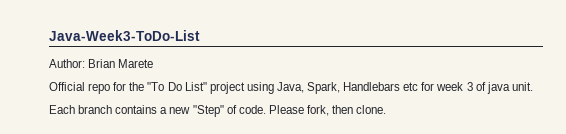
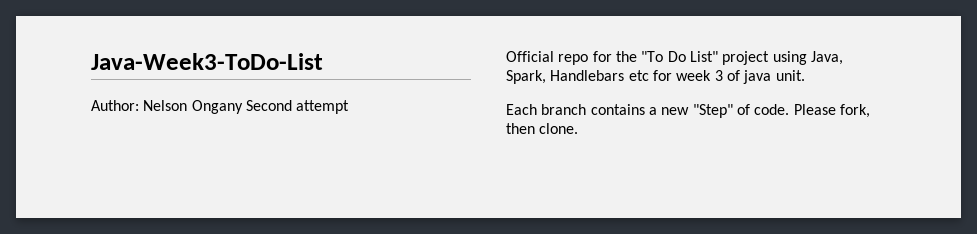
[88,59,154,68] Brian Marete -> [143,100,350,114] Nelson Ongany Second attempt

